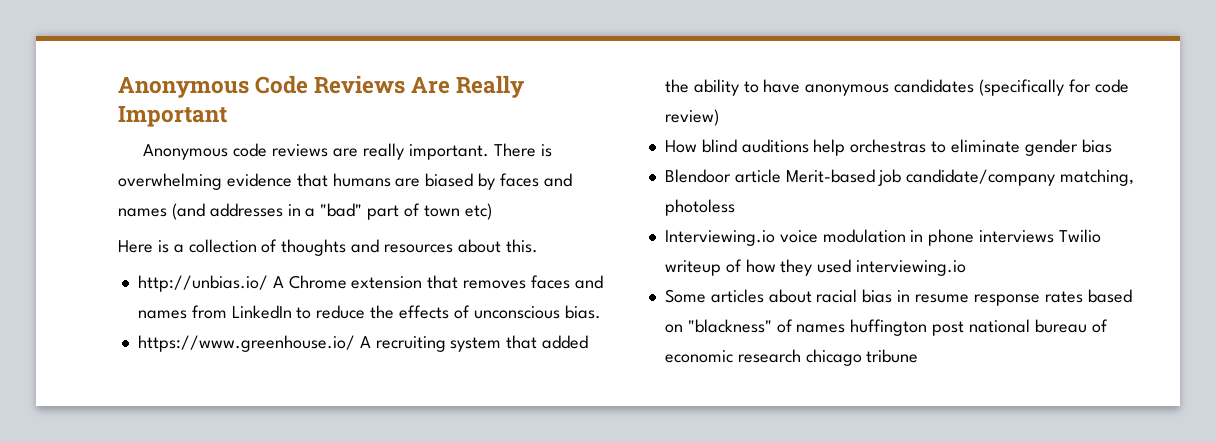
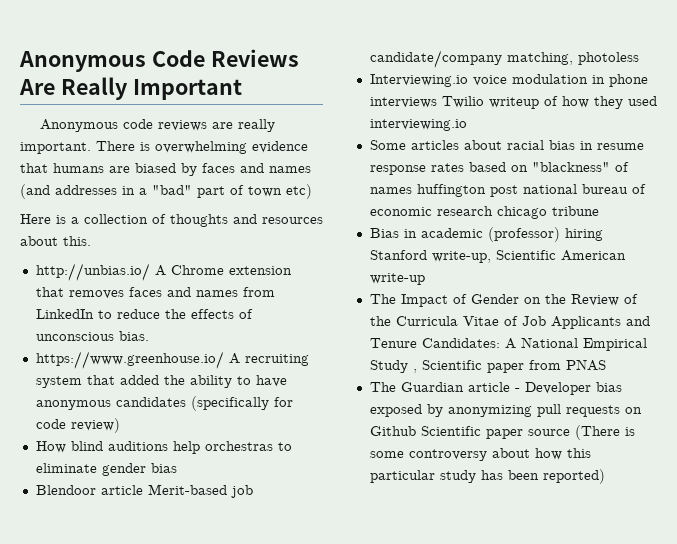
(919, 356) none -> [369,227,603,242] [369,250,626,263] [369,273,425,285] [369,294,638,307] [369,316,650,329] [369,337,647,351] [369,359,606,373] [369,382,622,395] [369,404,642,417] [369,425,635,440] [369,448,591,461] [369,469,605,484] // Bias in academic (professor) hiring Stanford write-up, Scientific American write-up // The Impact of Gender on the Review of the Curricula Vitae of Job Applicants and Tenure Candidates: A National Empirical Study , Scientific paper from PNAS // The Guardian article - Developer bias exposed by anonymizing pull requests on Github Scientific paper source (There is some controversy about how this particular study has been reported)

